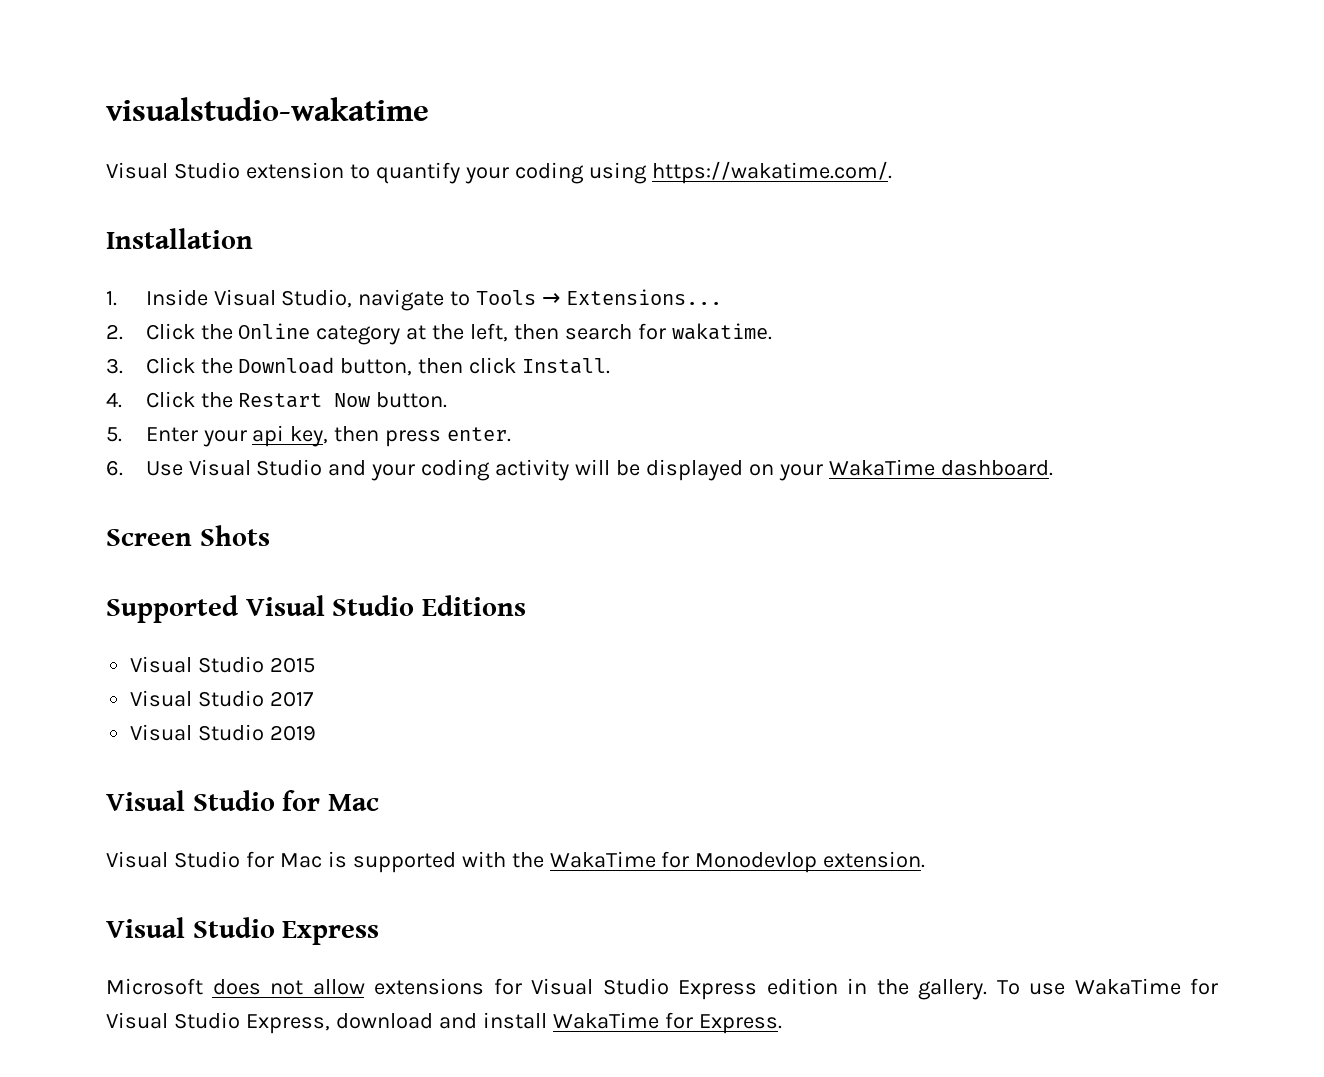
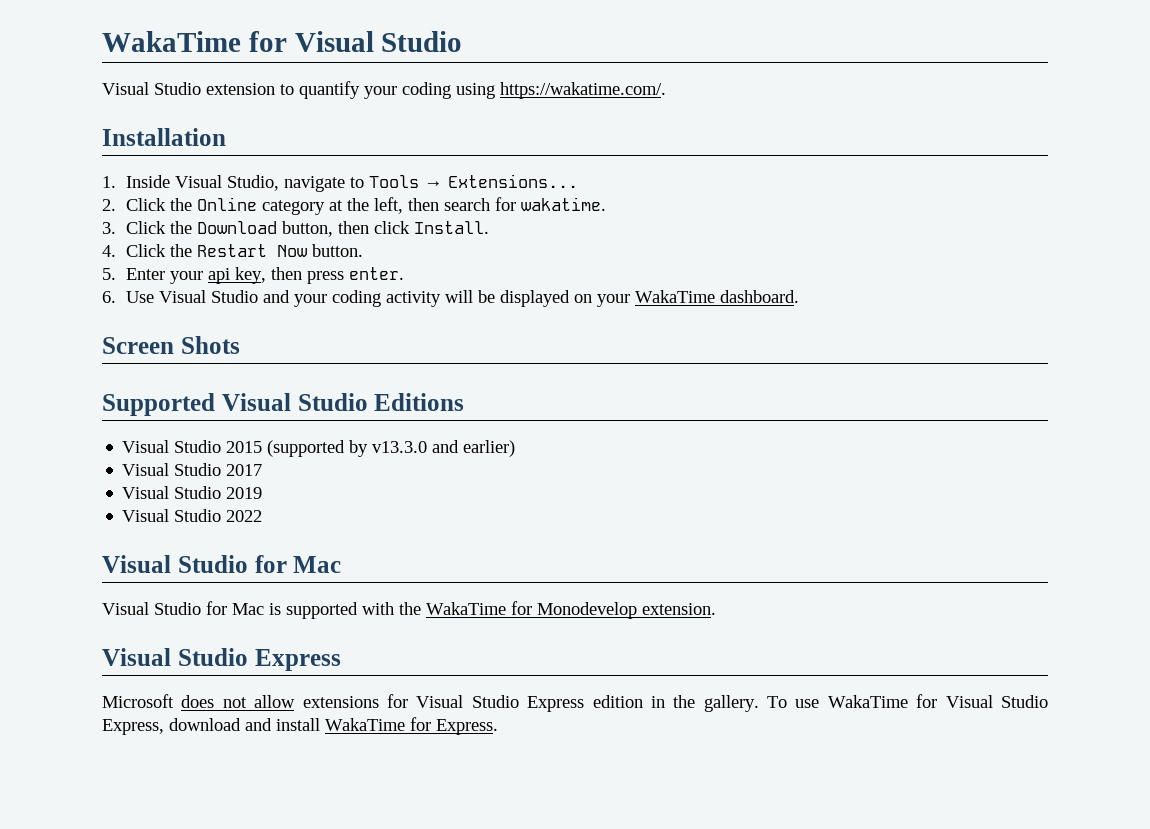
[106,97,429,121] visualstudio-wakatime -> [102,31,463,52] WakaTime for Visual Studio
(316, 665) none -> [267,440,516,457] (supported by v13.3.0 and earlier)
(317, 733) none -> [122,509,263,522] // Visual Studio 2022
[695,852,818,873] Monodevlop -> [537,602,637,619] Monodevelop

